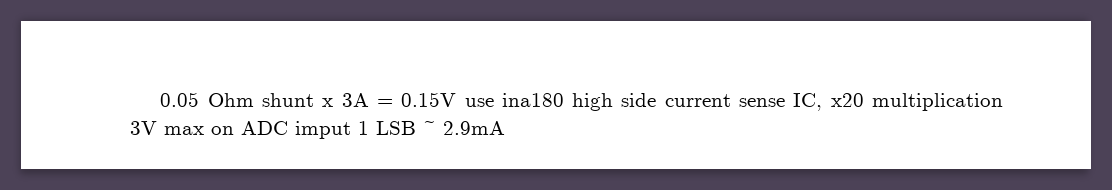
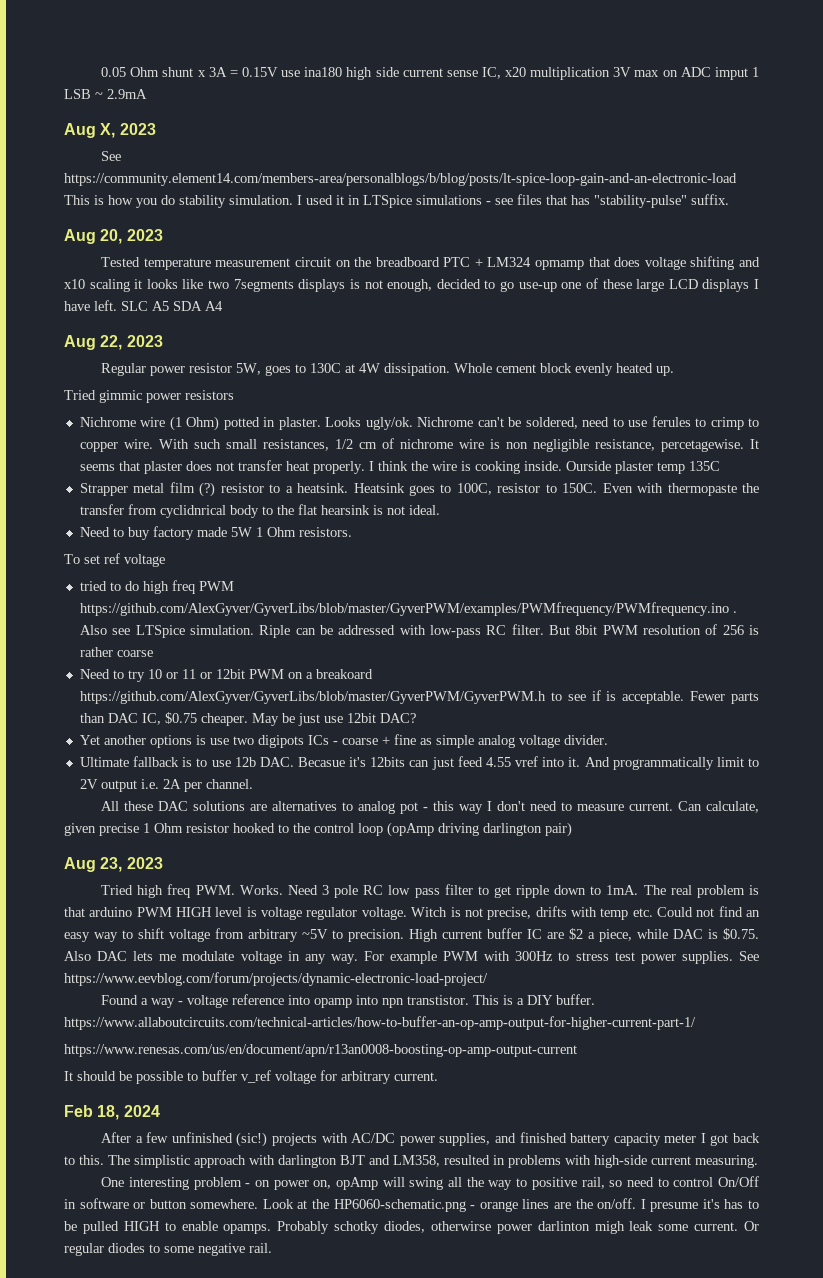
(505, 128) none -> [64,123,156,138] [101,151,122,161] [64,173,737,186] [64,194,729,208] [64,229,163,244] [101,256,761,270] [64,278,759,292] [64,300,223,311] [64,335,163,350] [101,363,675,376] [64,390,234,403] [79,416,760,431] [79,438,759,452] [79,460,720,474] [79,482,759,497] [79,504,440,518] [79,526,352,540] [64,553,165,567] [79,580,234,594] [79,602,737,616] [79,624,759,638] [79,647,153,657] [79,669,373,682] [79,690,760,704] [79,712,416,726] [79,734,608,748] [79,756,759,770] [79,779,253,792] [101,801,760,814] [64,822,572,837] [64,857,163,872] [101,884,759,898] [64,906,761,920] [64,928,759,942] [64,951,759,964] [64,972,488,986] [101,994,596,1008] [64,1016,696,1030] [64,1044,577,1057] [64,1070,438,1084] [64,1105,160,1120] [101,1132,761,1147] [64,1155,758,1168] [101,1176,760,1190] [64,1198,759,1212] [64,1221,759,1234] [64,1243,272,1256] // Aug X, 2023 // See https://community.element14.com/members-area/personalblogs/b/blog/posts/lt-spice-loop-gain-and-an-electronic-load This is how you do stability simulation. I used it in LTSpice simulations - see files that has "stability-pulse" suffix. // Aug 20, 2023 // Tested temperature measurement circuit on the breadboard PTC + LM324 opmamp that does voltage shifting and x10 scaling it looks like two 7segments displays is not enough, decided to go use-up one of these large LCD displays I have left. SLC A5 SDA A4 // Aug 22, 2023 // Regular power resistor 5W, goes to 130C at 4W dissipation. Whole cement block evenly heated up. // Tried gimmic power resistors // Nichrome wire (1 Ohm) potted in plaster. Looks ugly/ok. Nichrome can't be soldered, need to use ferules to crimp to copper wire. With such small resistances, 1/2 cm of nichrome wire is non negligible resistance, percetagewise. It seems that plaster does not transfer heat properly. I think the wire is cooking inside. Ourside plaster temp 135C // Strapper metal film (?) resistor to a heatsink. Heatsink goes to 100C, resistor to 150C. Even with thermopaste the transfer from cyclidnrical body to the flat hearsink is not ideal. // Need to buy factory made 5W 1 Ohm resistors. // To set ref voltage // tried to do high freq PWM https://github.com/AlexGyver/GyverLibs/blob/master/GyverPWM/examples/PWMfrequency/PWMfrequency.ino . Also see LTSpice simulation. Riple can be addressed with low-pass RC filter. But 8bit PWM resolution of 256 is rather coarse // Need to try 10 or 11 or 12bit PWM on a breakoard https://github.com/AlexGyver/GyverLibs/blob/master/GyverPWM/GyverPWM.h to see if is acceptable. Fewer parts than DAC IC, $0.75 cheaper. May be just use 12bit DAC? // Yet another options is use two digipots ICs - coarse + fine as simple analog voltage divider. // Ultimate fallback is to use 12b DAC. Becasue it's 12bits can just feed 4.55 vref into it. And programmatically limit to 2V output i.e. 2A per channel. // All these DAC solutions are alternatives to analog pot - this way I don't need to measure current. Can calculate, given precise 1 Ohm resistor hooked to the control loop (opAmp driving darlington pair) // Aug 23, 2023 // Tried high freq PWM. Works. Need 3 pole RC low pass filter to get ripple down to 1mA. The real problem is that arduino PWM HIGH level is voltage regulator voltage. Witch is not precise, drifts with temp etc. Could not find an easy way to shift voltage from arbitrary ~5V to precision. High current buffer IC are $2 a piece, while DAC is $0.75. Also DAC lets me modulate voltage in any way. For example PWM with 300Hz to stress test power supplies. See https://www.eevblog.com/forum/projects/dynamic-electronic-load-project/ // Found a way - voltage reference into opamp into npn transtistor. This is a DIY buffer. https://www.allaboutcircuits.com/technical-articles/how-to-buffer-an-op-amp-output-for-higher-current-part-1/ // https://www.renesas.com/us/en/document/apn/r13an0008-boosting-op-amp-output-current // It should be possible to buffer v_ref voltage for arbitrary current. // Feb 18, 2024 // After a few unfinished (sic!) projects with AC/DC power supplies, and finished battery capacity meter I got back to this. The simplistic approach with darlington BJT and LM358, resulted in problems with high-side current measuring. // One interesting problem - on power on, opAmp will swing all the way to positive rail, so need to control On/Off in software or button somewhere. Look at the HP6060-schematic.png - orange lines are the on/off. I presume it's has to be pulled HIGH to enable opamps. Probably schotky diodes, otherwirse power darlinton migh leak some current. Or regular diodes to some negative rail.

